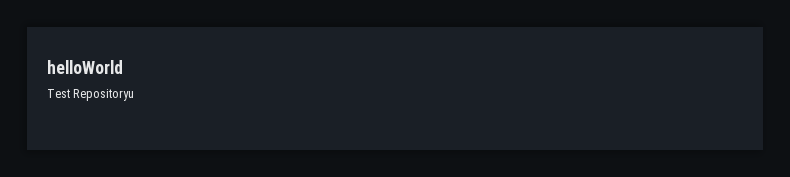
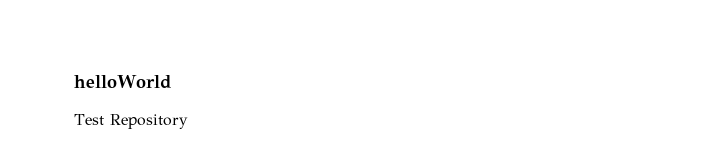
[73,89,135,101] Repositoryu -> [109,114,188,129] Repository

